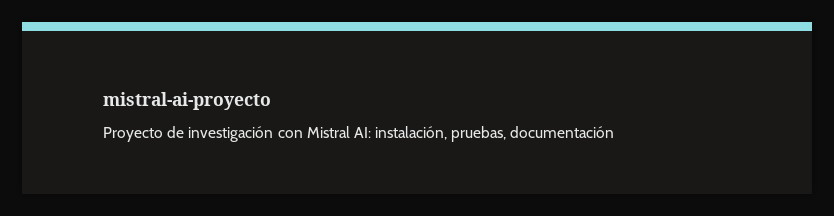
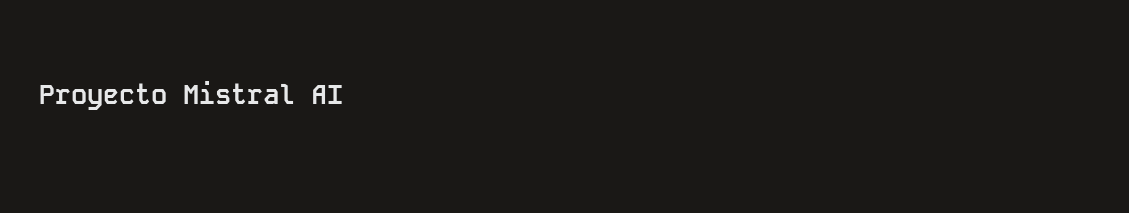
[103,92,271,110] [103,126,615,142] mistral-ai-proyecto // Proyecto de investigación con Mistral AI: instalación, pruebas, documentación -> [39,81,343,110] Proyecto Mistral AI

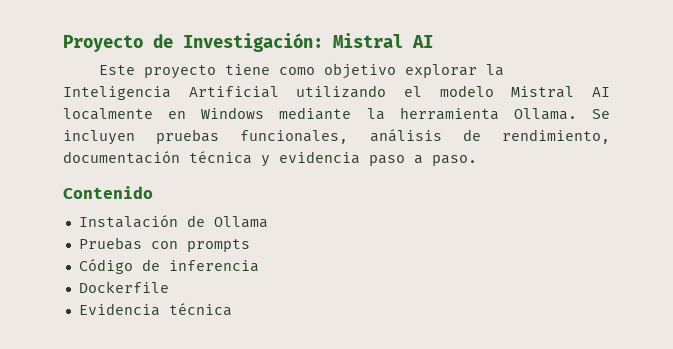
[183,81,343,104] Mistral AI -> [153,33,433,52] [98,63,504,79] [63,85,610,100] [63,107,610,120] [63,129,610,145] [63,151,477,167] [63,186,153,199] [78,215,268,228] [78,237,250,252] [78,259,259,274] [78,281,169,293] [78,303,232,316] de Investigación: Mistral AI // Este proyecto tiene como objetivo explorar la Inteligencia Artificial utilizando el modelo Mistral AI localmente en Windows mediante la herramienta Ollama. Se incluyen pruebas funcionales, análisis de rendimiento, documentación técnica y evidencia paso a paso. // Contenido // Instalación de Ollama // Pruebas con prompts // Código de inferencia // Dockerfile // Evidencia técnica

